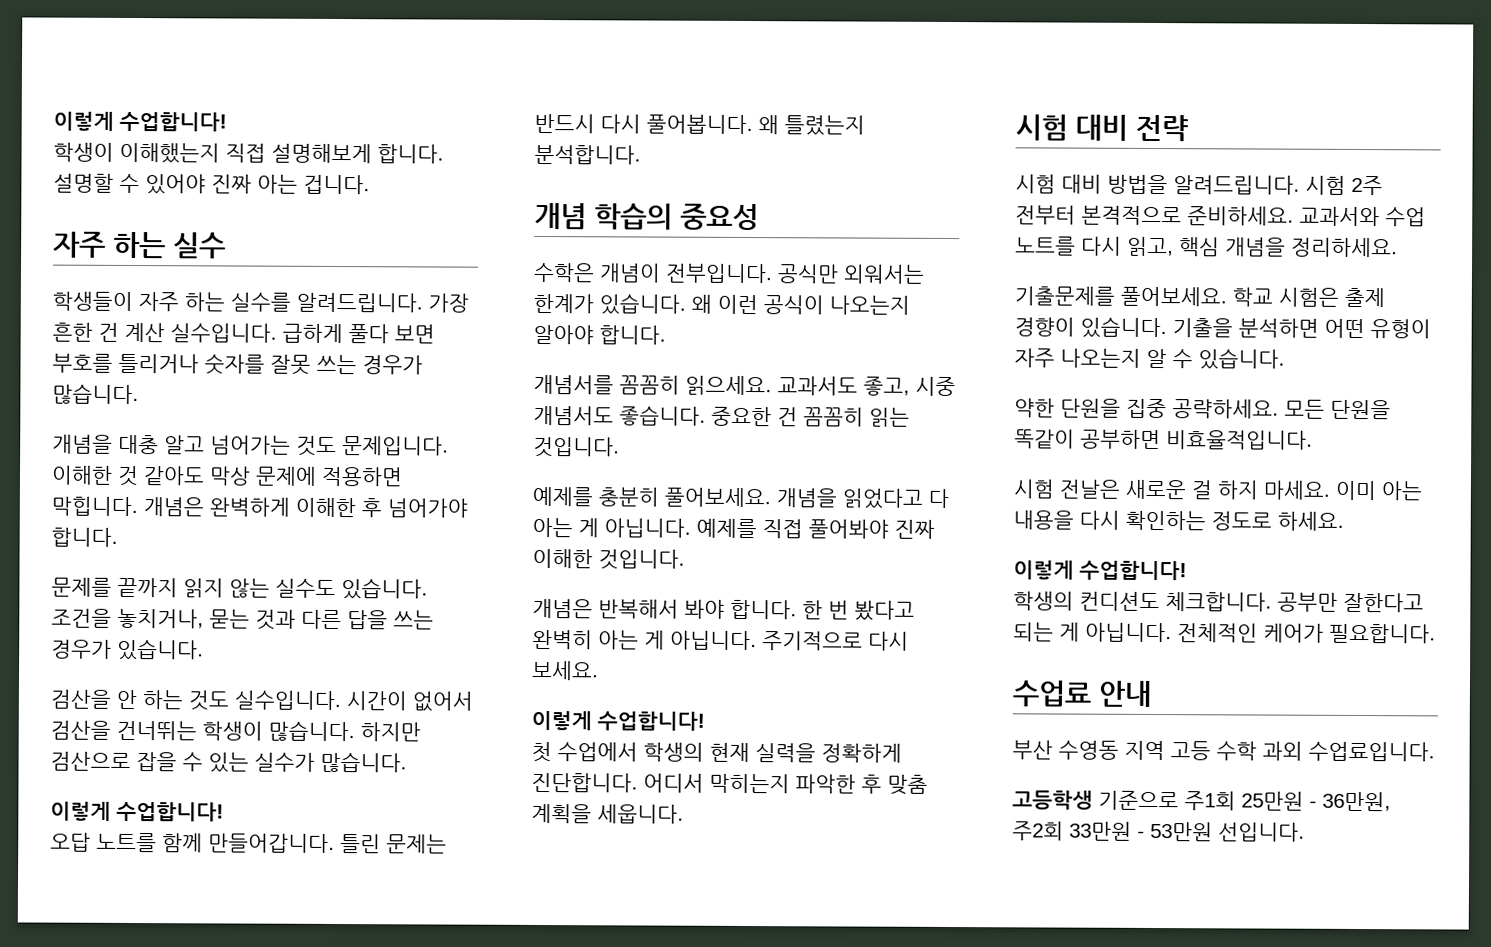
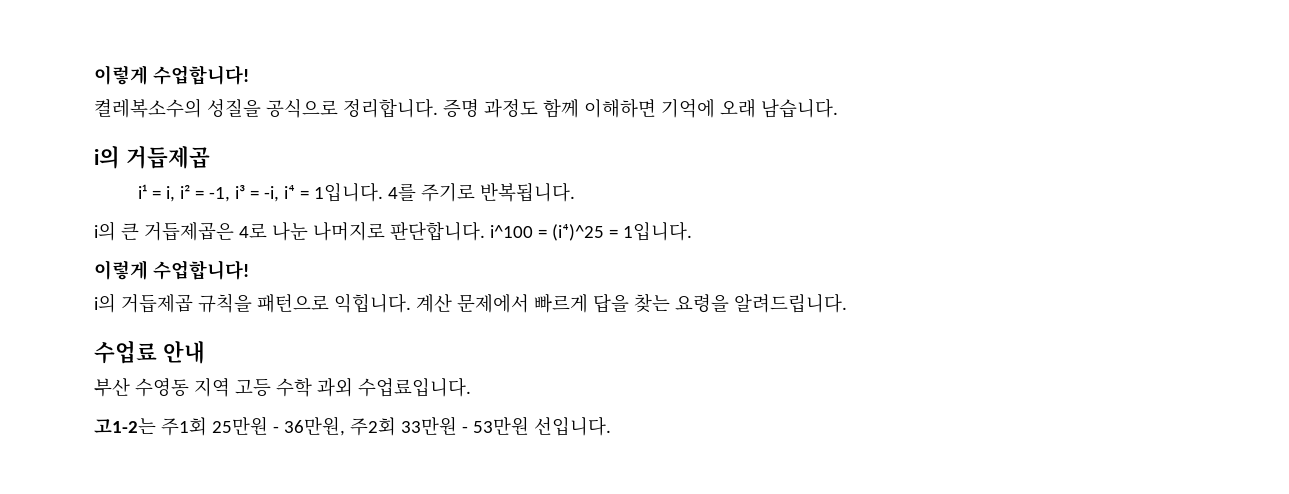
[53,111,227,132] [53,142,444,164] [53,173,370,195] [53,231,226,259] [52,291,469,313] [52,322,435,344] [52,353,423,375] [52,383,139,405] [52,434,449,456] [51,465,403,487] [51,496,468,518] [51,527,118,547] [51,577,428,600] [51,608,434,630] [51,638,204,661] [50,689,473,712] [50,720,421,742] [50,751,407,773] [50,801,224,822] [50,832,447,854] [534,113,865,136] [534,144,641,165] [534,202,759,231] [533,262,925,284] [533,293,910,315] [533,324,666,345] [533,374,956,397] [533,405,910,427] [533,436,620,458] [532,486,949,509] [532,517,935,539] [532,548,685,570] [532,598,915,621] [532,629,909,651] [531,660,599,681] [531,710,705,731] [531,741,902,763] [531,772,928,795] [531,803,684,824] [1015,114,1189,142] [1015,174,1383,196] [1015,205,1426,227] [1015,236,1398,258] [1014,286,1385,308] [1014,316,1431,339] [1014,348,1285,370] [1014,398,1391,420] [1014,429,1313,450] [1013,479,1422,501] [1013,510,1344,531] [1013,560,1187,581] [1013,591,1424,613] [1013,622,1436,644] 이렇게 수업합니다! // 학생이 이해했는지 직접 설명해보게 합니다. 설명할 수 있어야 진짜 아는 겁니다. // 자주 하는 실수 // 학생들이 자주 하는 실수를 알려드립니다. 가장 흔한 건 계산 실수입니다. 급하게 풀다 보면 부호를 틀리거나 숫자를 잘못 쓰는 경우가 많습니다. // 개념을 대충 알고 넘어가는 것도 문제입니다. 이해한 것 같아도 막상 문제에 적용하면 막힙니다. 개념은 완벽하게 이해한 후 넘어가야 합니다. // 문제를 끝까지 읽지 않는 실수도 있습니다. 조건을 놓치거나, 묻는 것과 다른 답을 쓰는 경우가 있습니다. // 검산을 안 하는 것도 실수입니다. 시간이 없어서 검산을 건너뛰는 학생이 많습니다. 하지만 검산으로 잡을 수 있는 실수가 많습니다. // 이렇게 수업합니다! // 오답 노트를 함께 만들어갑니다. 틀린 문제는 반드시 다시 풀어봅니다. 왜 틀렸는지 분석합니다. // 개념 학습의 중요성 // 수학은 개념이 전부입니다. 공식만 외워서는 한계가 있습니다. 왜 이런 공식이 나오는지 알아야 합니다. // 개념서를 꼼꼼히 읽으세요. 교과서도 좋고, 시중 개념서도 좋습니다. 중요한 건 꼼꼼히 읽는 것입니다. // 예제를 충분히 풀어보세요. 개념을 읽었다고 다 아는 게 아닙니다. 예제를 직접 풀어봐야 진짜 이해한 것입니다. // 개념은 반복해서 봐야 합니다. 한 번 봤다고 완벽히 아는 게 아닙니다. 주기적으로 다시 보세요. // 이렇게 수업합니다! // 첫 수업에서 학생의 현재 실력을 정확하게 진단합니다. 어디서 막히는지 파악한 후 맞춤 계획을 세웁니다. // 시험 대비 전략 // 시험 대비 방법을 알려드립니다. 시험 2주 전부터 본격적으로 준비하세요. 교과서와 수업 노트를 다시 읽고, 핵심 개념을 정리하세요. // 기출문제를 풀어보세요. 학교 시험은 출제 경향이 있습니다. 기출을 분석하면 어떤 유형이 자주 나오는지 알 수 있습니다. // 약한 단원을 집중 공략하세요. 모든 단원을 똑같이 공부하면 비효율적입니다. // 시험 전날은 새로운 걸 하지 마세요. 이미 아는 내용을 다시 확인하는 정도로 하세요. // 이렇게 수업합니다! // 학생의 컨디션도 체크합니다. 공부만 잘한다고 되는 게 아닙니다. 전체적인 케어가 필요합니다. -> [94,65,249,85] [94,98,838,118] [94,145,210,169] [138,182,576,202] [94,221,692,241] [94,260,249,280] [94,293,847,313] 이렇게 수업합니다! // 켤레복소수의 성질을 공식으로 정리합니다. 증명 과정도 함께 이해하면 기억에 오래 남습니다. // i의 거듭제곱 // i¹ = i, i² = -1, i³ = -i, i⁴ = 1입니다. 4를 주기로 반복됩니다. // i의 큰 거듭제곱은 4로 나눈 나머지로 판단합니다. i^100 = (i⁴)^25 = 1입니다. // 이렇게 수업합니다! // i의 거듭제곱 규칙을 패턴으로 익힙니다. 계산 문제에서 빠르게 답을 찾는 요령을 알려드립니다.
[1012,790,1179,811] 고등학생 기준으로 -> [94,418,156,434] 고1-2는

